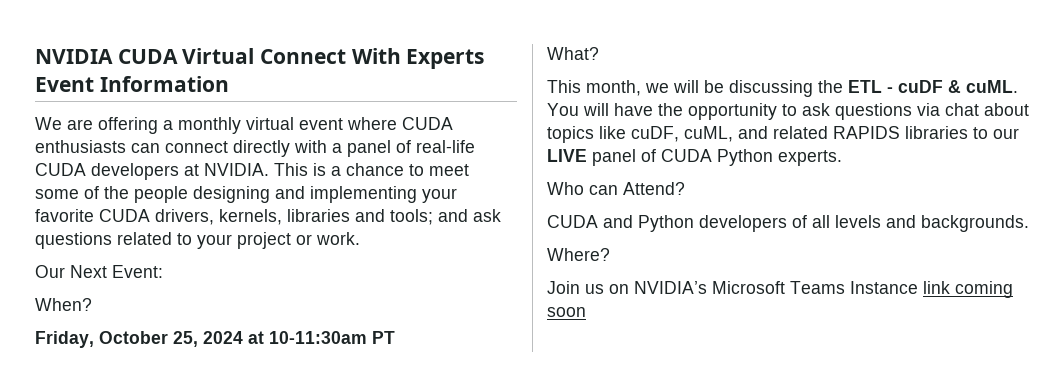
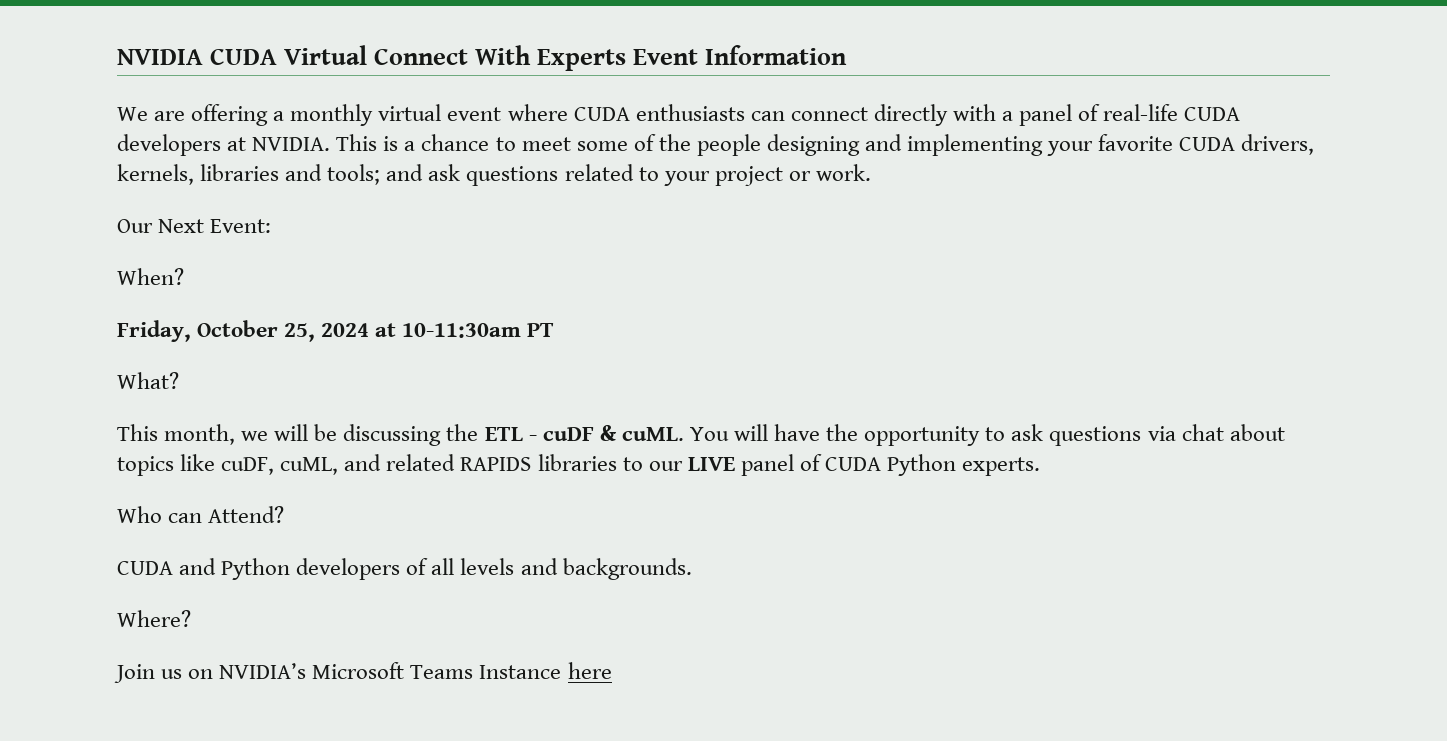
[923,281,1013,298] [547,307,586,317] link coming soon -> [567,662,612,679] here

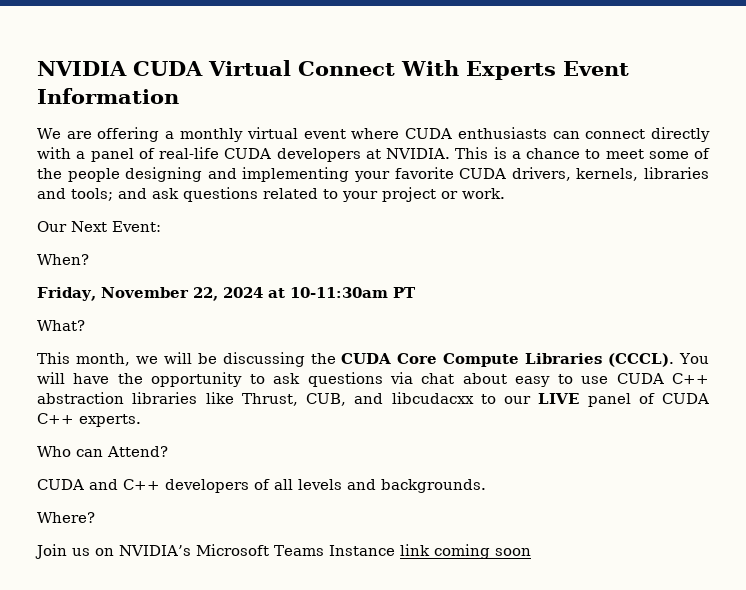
[197,320,316,342] October 25, -> [100,287,218,301] November 22,
[484,425,684,441] ETL - cuDF & cuML. -> [341,353,675,367] CUDA Core Compute Libraries (CCCL).
[117,454,617,476] topics like cuDF, cuML, and related RAPIDS libraries -> [515,373,710,387] [37,392,474,406] easy to use CUDA C++ abstraction libraries like Thrust, CUB, and libcudacxx
[887,454,957,476] Python -> [37,413,74,424] C++
[221,558,291,580] Python -> [123,479,160,490] C++
[567,662,612,679] here -> [399,544,531,559] link coming soon

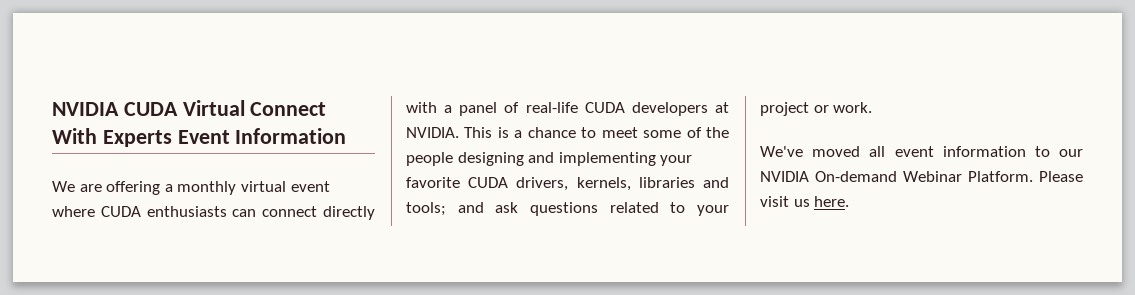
[37,221,161,232] [37,254,89,265] [37,287,416,301] [37,320,85,331] [37,352,710,367] [37,372,710,387] [37,392,709,407] [37,413,141,427] [37,446,168,457] [37,479,486,493] [37,512,95,523] [35,544,531,559] Our Next Event: // When? // Friday, November 22, 2024 at 10-11:30am PT // What? // This month, we will be discussing the CUDA Core Compute Libraries (CCCL). You will have the opportunity to ask questions via chat about easy to use CUDA C++ abstraction libraries like Thrust, CUB, and libcudacxx to our LIVE panel of CUDA C++ experts. // Who can Attend? // CUDA and C++ developers of all levels and backgrounds. // Where? // Join us on NVIDIA’s Microsoft Teams Instance link coming soon -> [760,146,1083,157] [760,171,1083,182] [760,196,850,207] We've moved all event information to our NVIDIA On-demand Webinar Platform. Please visit us here.

